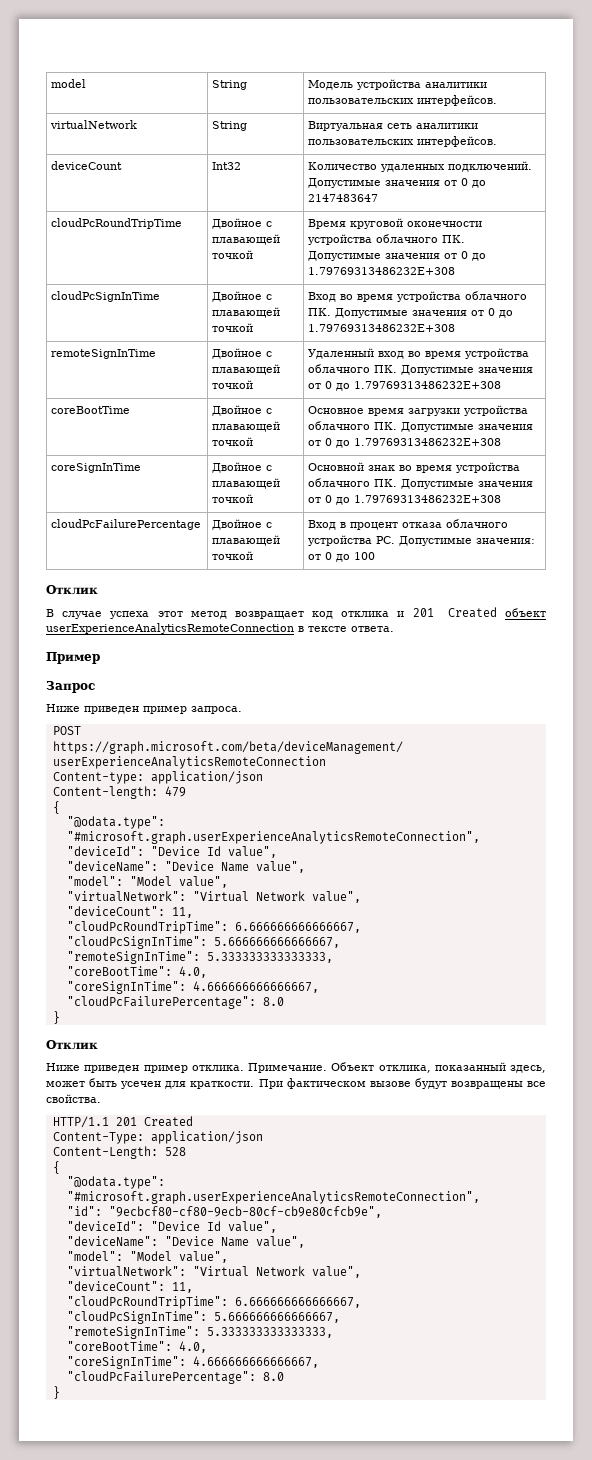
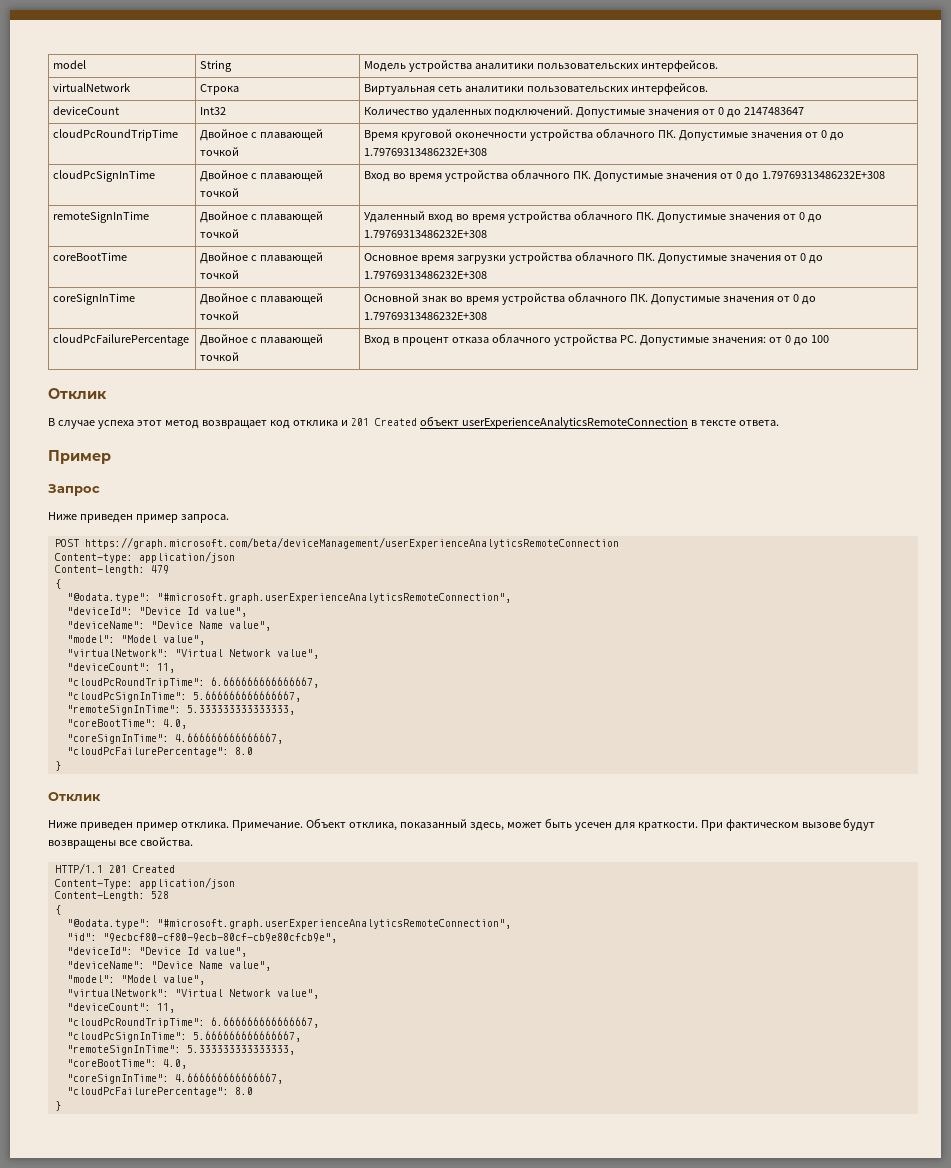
[212,121,248,131] String -> [200,84,240,95] Строка

